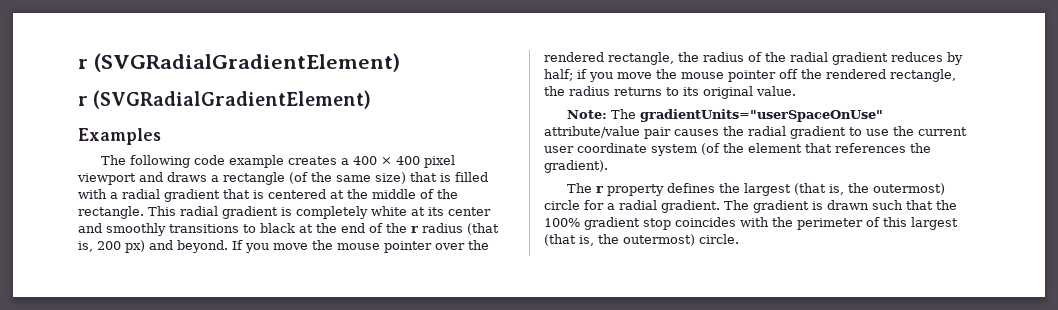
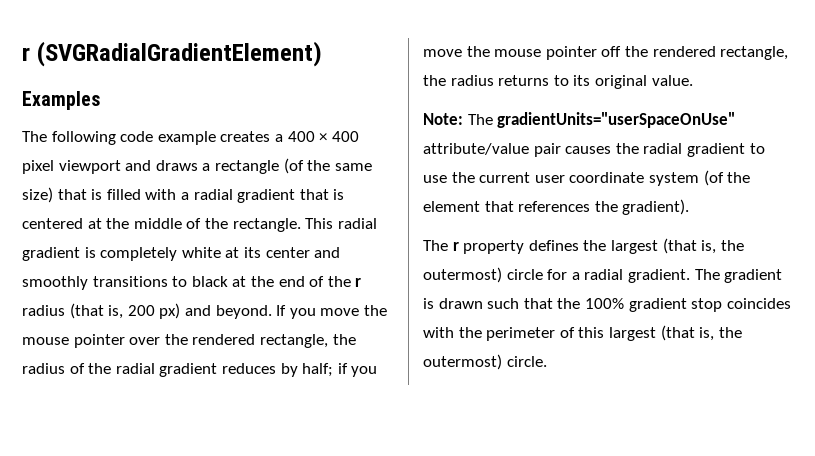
[78,53,400,72] [78,90,372,109] r (SVGRadialGradientElement) // r (SVGRadialGradientElement) -> [22,41,322,67] r (SVGRadialGradientElement)

